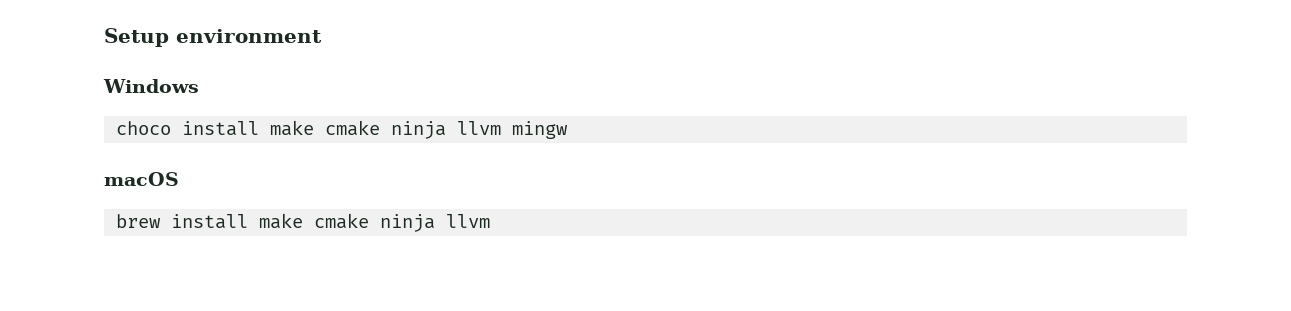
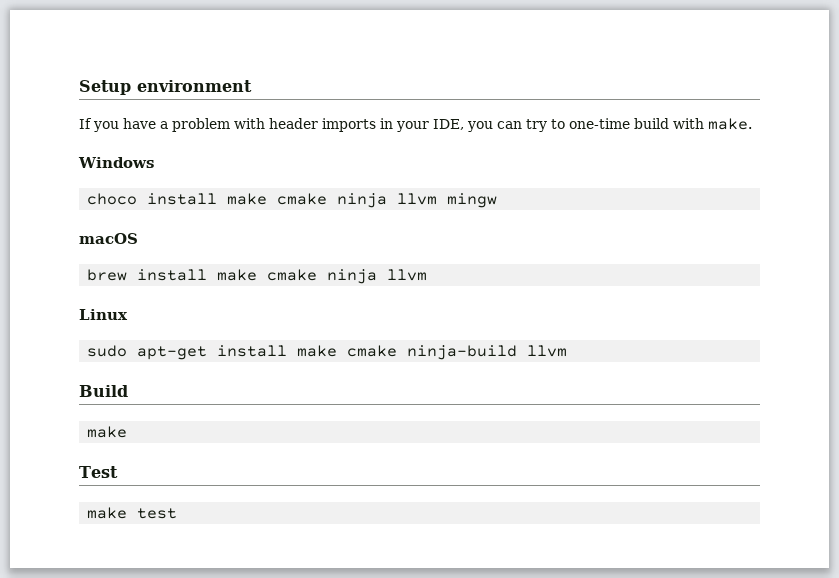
(322, 36) none -> [79,118,752,132] // If you have a problem with header imports in your IDE, you can try to one-time build with make.
(490, 221) none -> [79,309,128,320] [87,345,568,360] [79,385,128,397] [87,426,128,438] [79,466,118,478] [87,507,178,519] // Linux // sudo apt-get install make cmake ninja-build llvm // Build // make // Test // make test

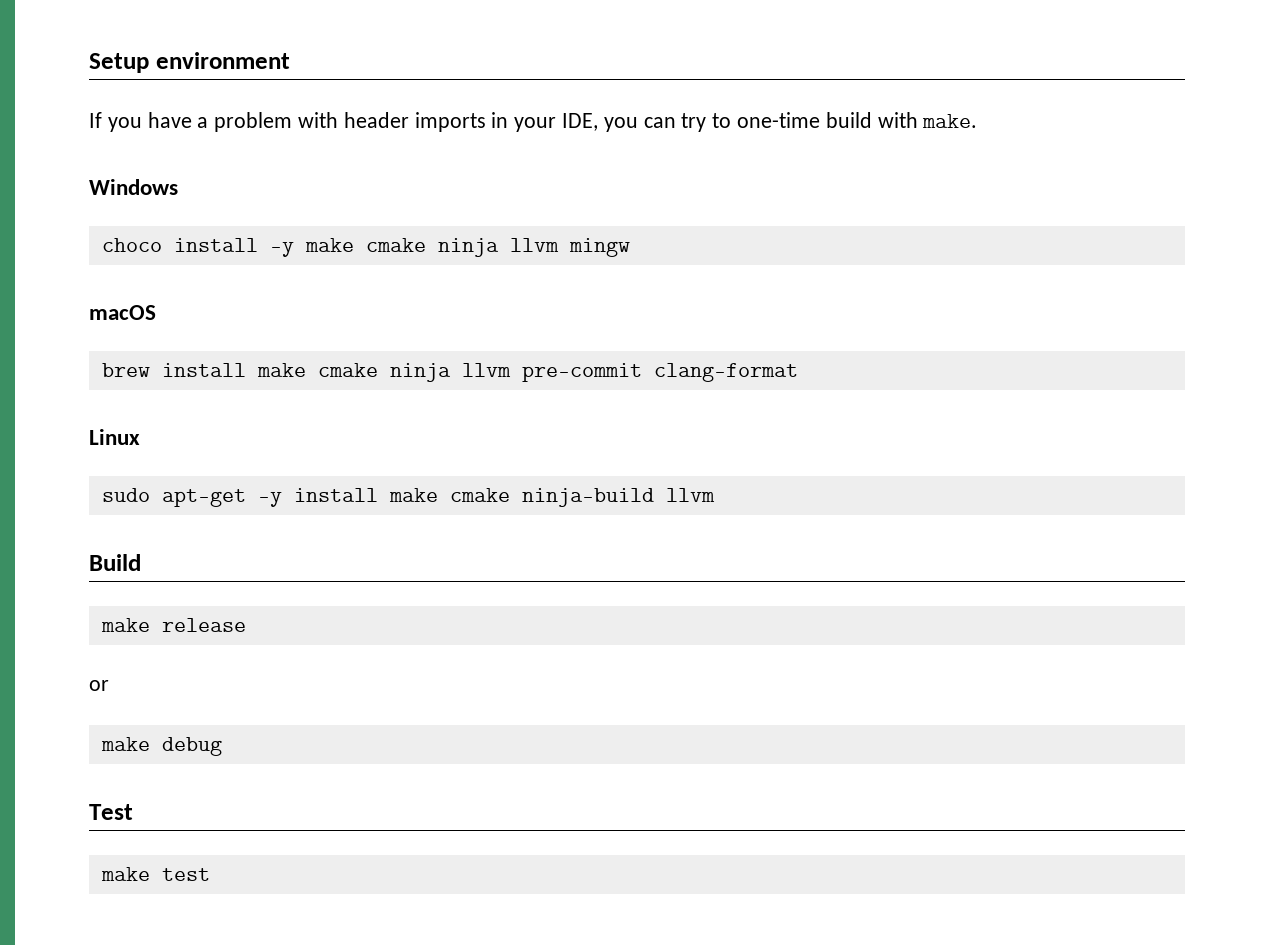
(218, 199) none -> [269,242,294,257] -y
(428, 275) none -> [521,363,798,382] pre-commit clang-format
(208, 353) none -> [257,492,282,507] -y
(128, 432) none -> [161,618,246,632] [89,680,109,691] [100,737,222,756] release // or // make debug

